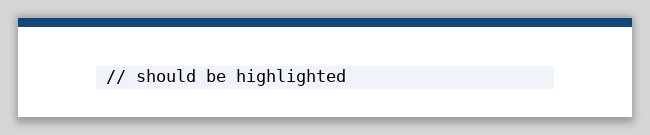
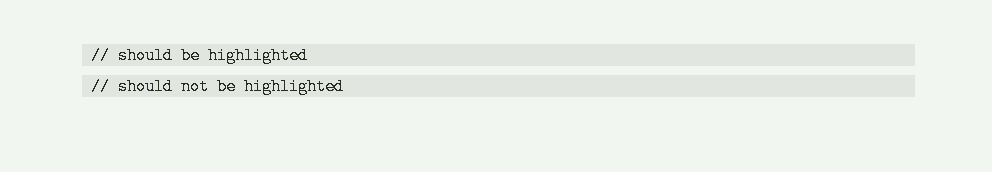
(346, 77) none -> [91,78,345,95] // // should not be highlighted

